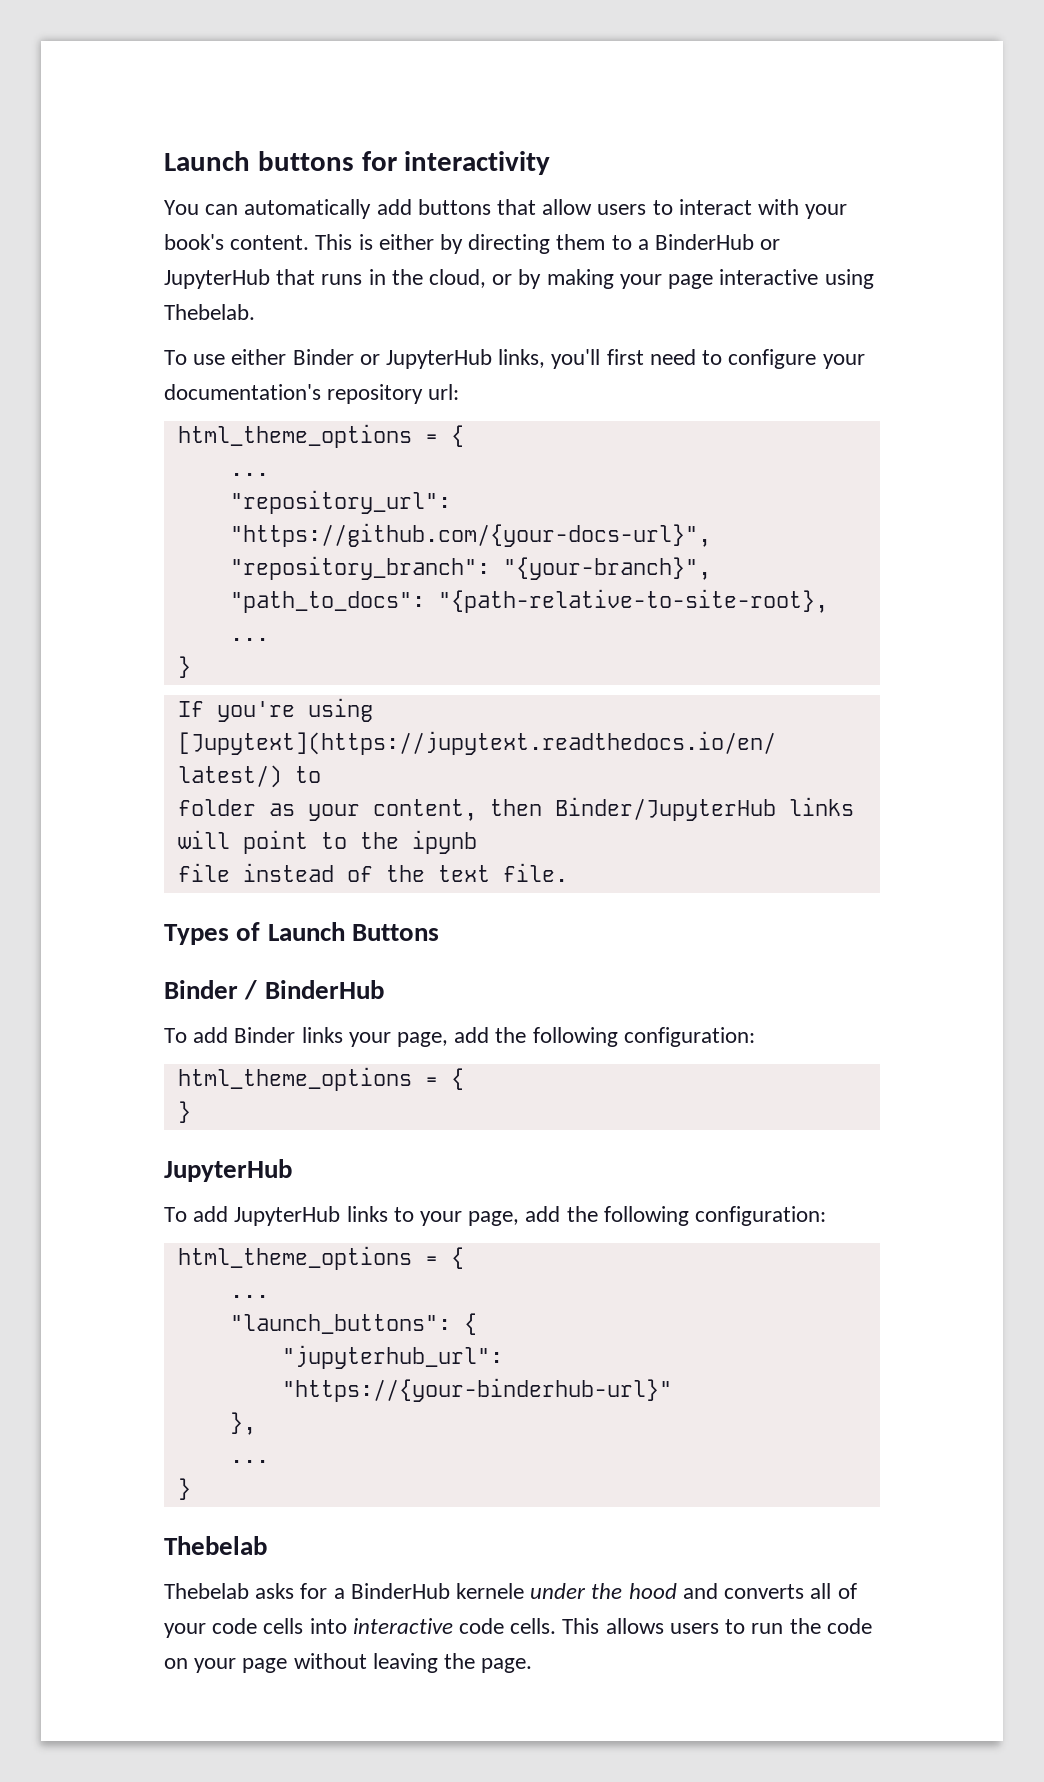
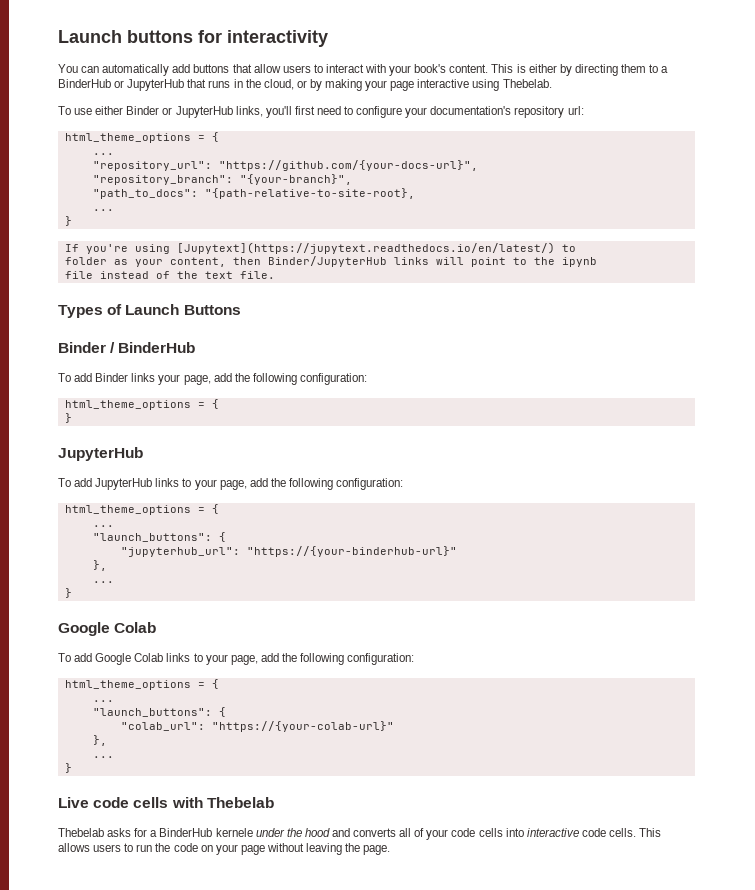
(191, 1489) none -> [58,622,157,636] [58,653,415,665] [64,679,219,690] [92,700,114,702] [92,707,226,717] [120,721,394,732] [92,735,107,746] [92,756,114,758] [64,763,72,773] [58,797,203,808] Google Colab // To add Google Colab links to your page, add the following configuration: // html_theme_options = { // ... // "launch_buttons": { // "colab_url": "https://{your-colab-url}" // }, // ... // } // Live code cells with

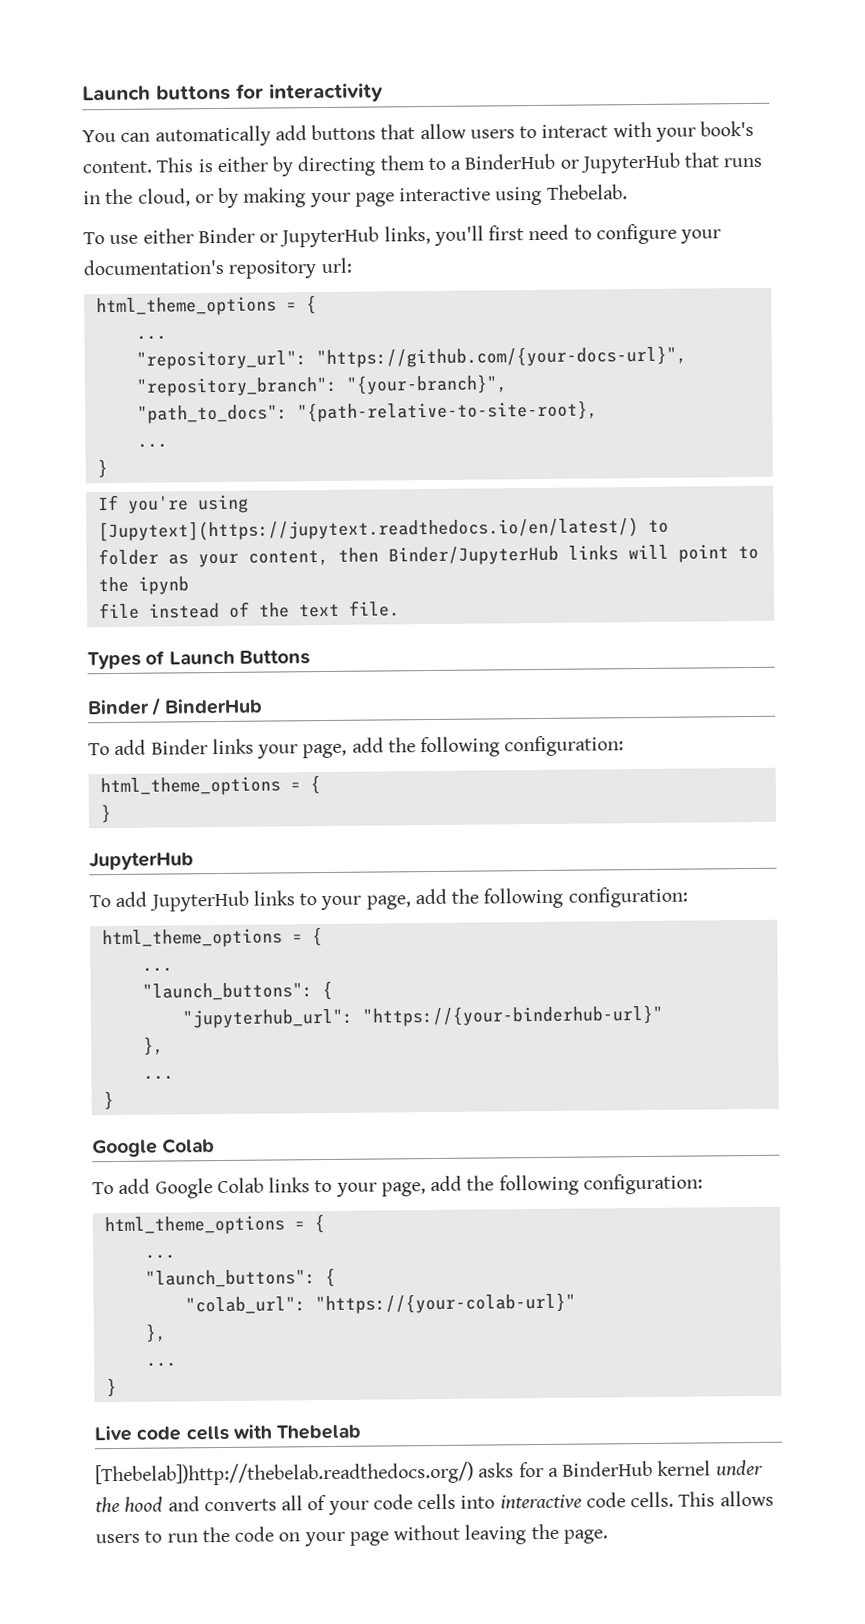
[58,828,104,837] Thebelab -> [95,1461,474,1487] [Thebelab])http://thebelab.readthedocs.org/)
[215,828,253,837] kernele -> [657,1460,712,1476] kernel

